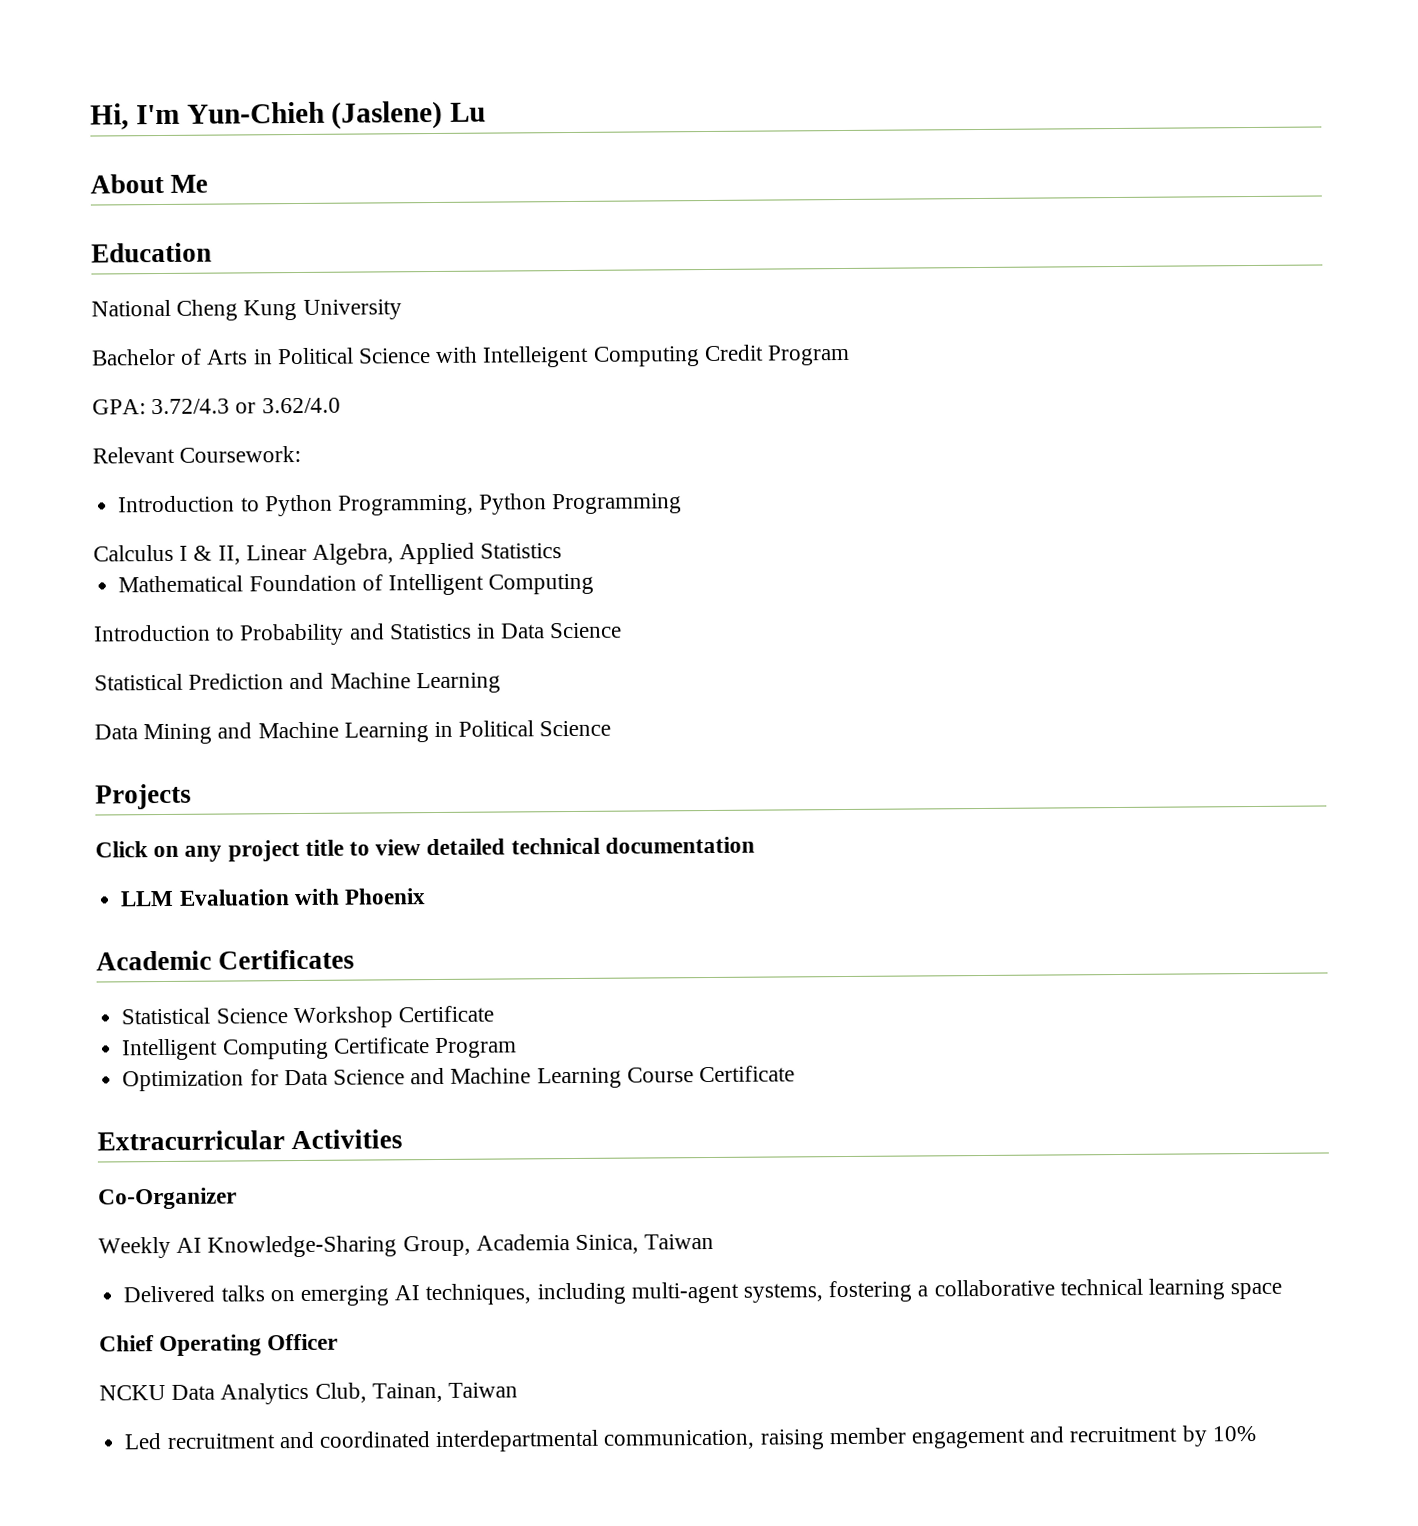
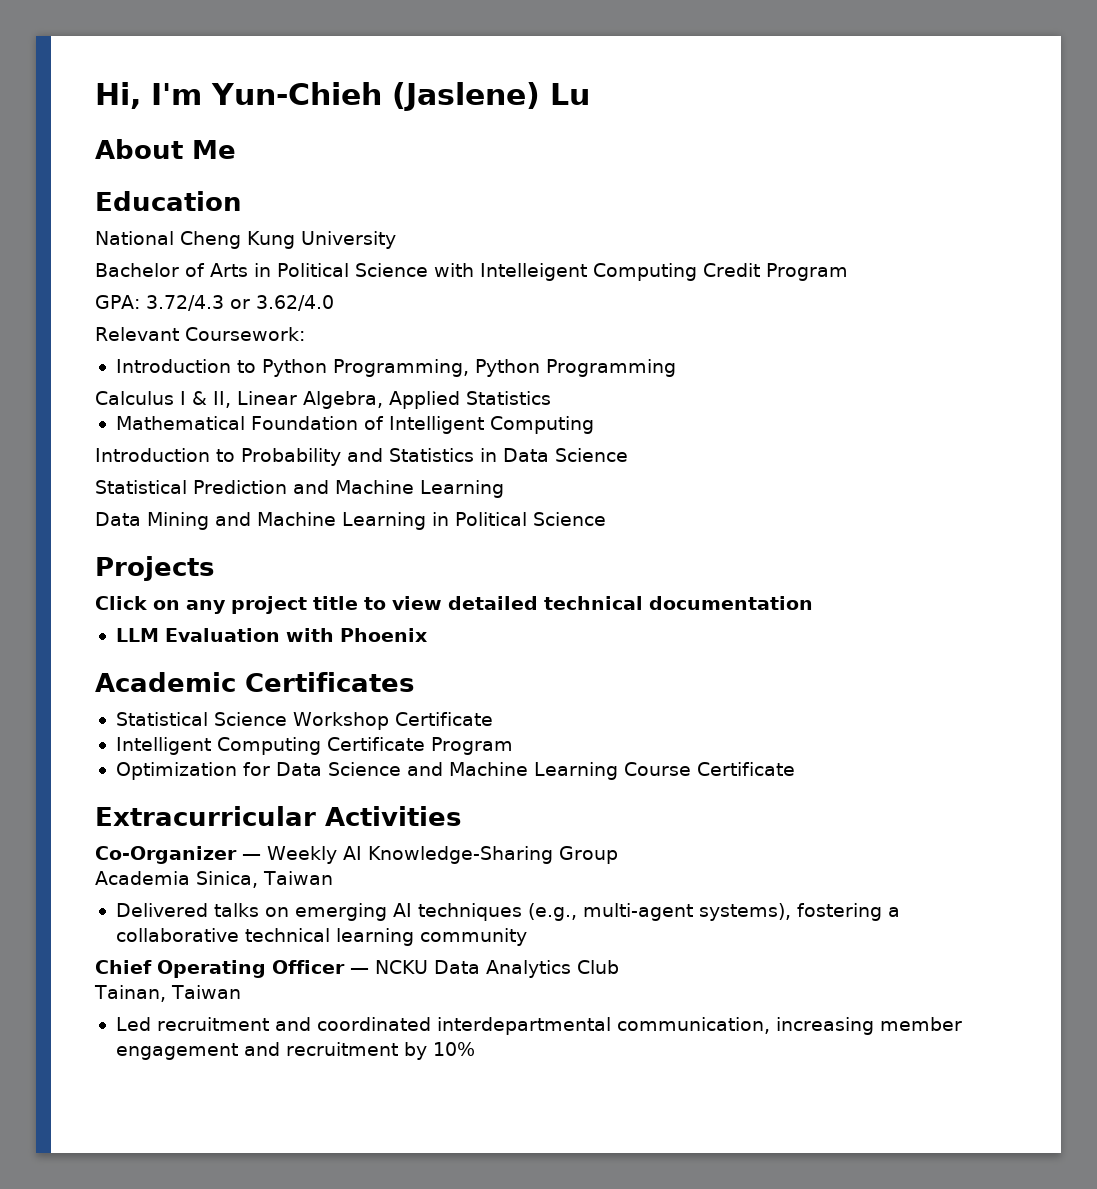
(237, 1198) // -> [242,854,261,860] —
[402,1235,471,1257] Group, -> [558,846,618,864] Group //
[425,1281,823,1306] techniques, including multi-agent systems, -> [417,903,791,921] techniques (e.g., multi-agent systems),
[1230,1282,1283,1300] space -> [419,928,527,946] community
(339, 1342) // -> [350,968,369,974] —
[314,1382,367,1403] Club, -> [577,960,619,974] Club //
[759,1429,825,1450] raising -> [775,1017,874,1035] increasing

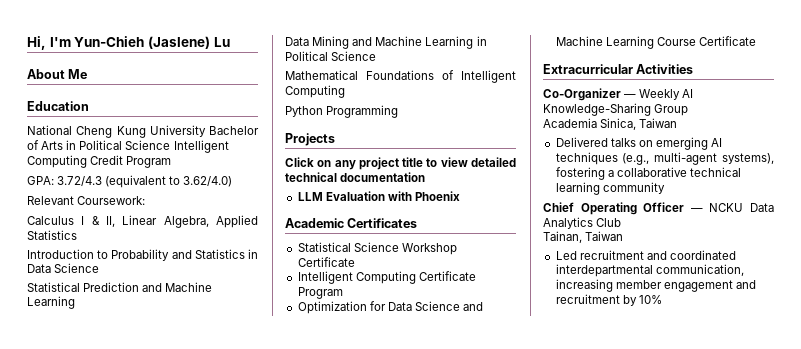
(396, 240) // -> (206, 131) none
[433,263,587,281] with Intelleigent -> [173,140,229,153] Intelligent
[229,295,334,311] or 3.62/4.0 -> [105,175,233,188] (equivalent to 3.62/4.0)
[115,359,676,377] // Introduction to Python Programming, Python Programming -> (146, 200) none
[115,416,594,434] // Mathematical Foundation of Intelligent Computing -> (77, 235) none
(606, 519) none -> [285,70,516,83] [285,85,345,98] [285,105,399,118] // Mathematical Foundations of Intelligent Computing // Python Programming

